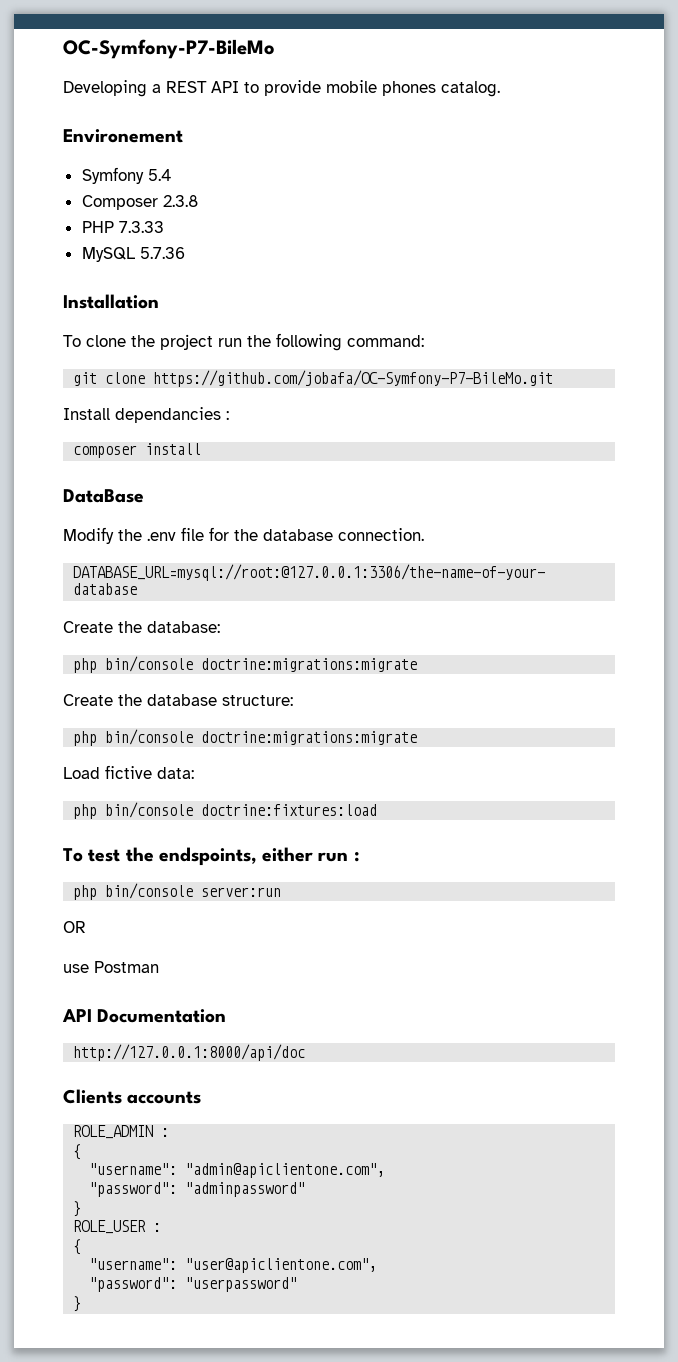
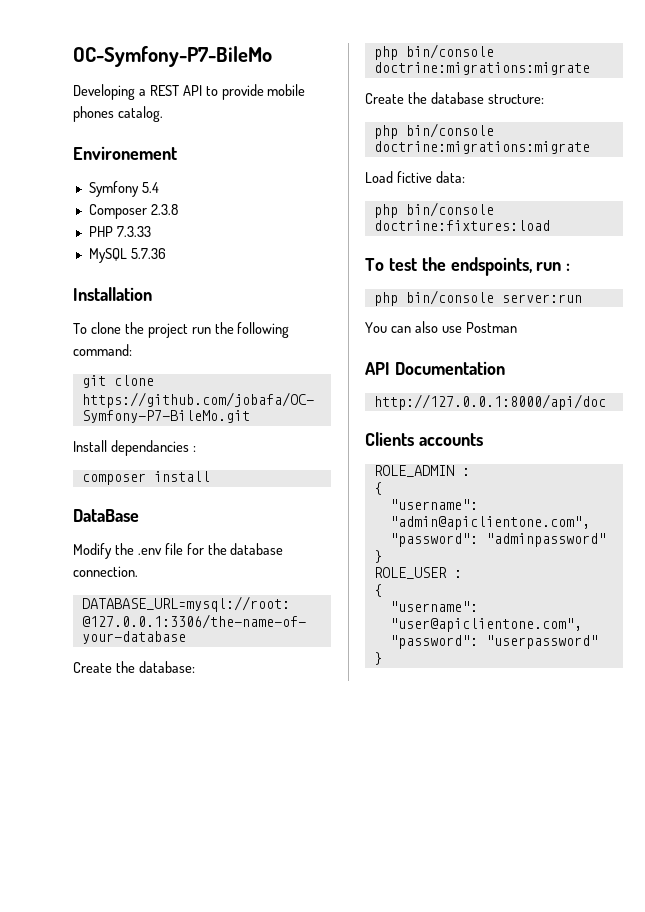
[262,847,314,862] either -> (532, 266) none
[63,921,86,933] OR // -> [365,321,438,333] You can also

